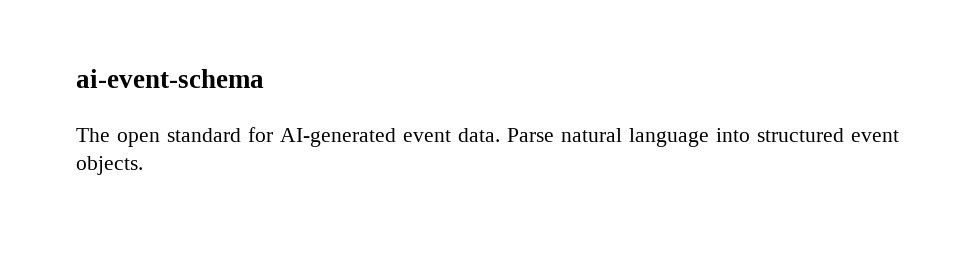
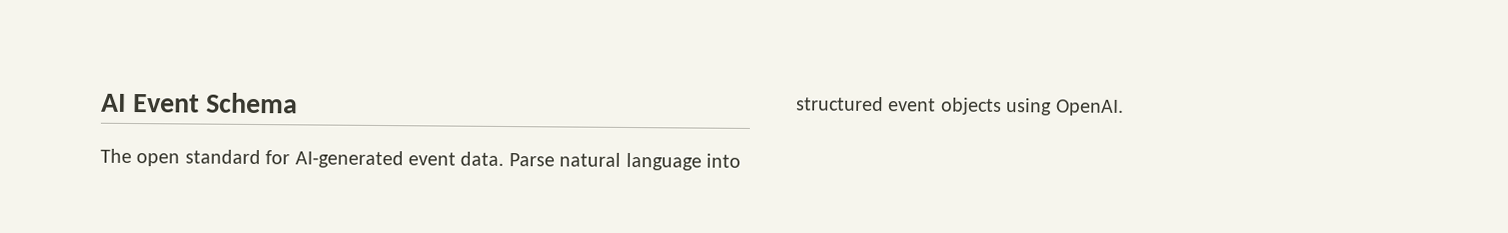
[76,69,264,88] ai-event-schema -> [101,92,299,114] AI Event Schema
[76,156,143,175] objects. -> [940,97,1124,116] objects using OpenAI.

